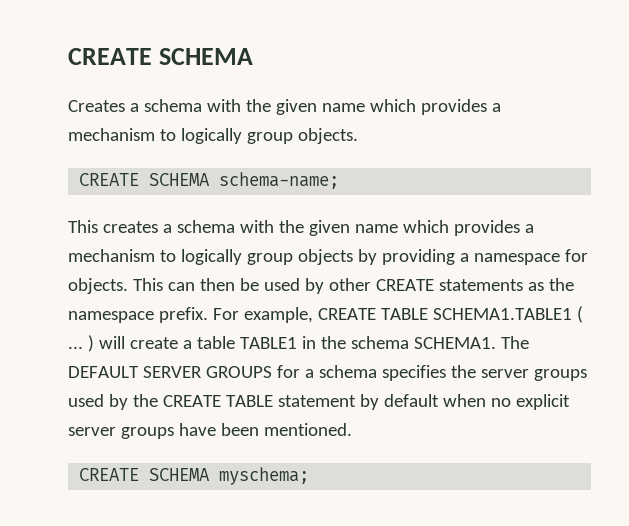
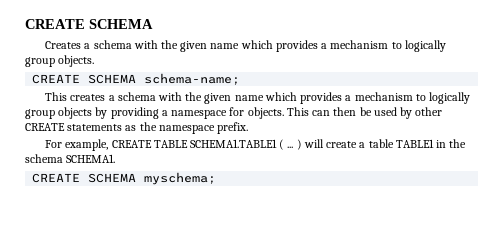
(208, 315) none -> (249, 128) //
[500,336,529,349] [68,365,587,381] [68,394,570,410] [68,423,352,439] The DEFAULT SERVER GROUPS for a schema specifies the server groups used by the CREATE TABLE statement by default when no explicit server groups have been mentioned. -> (116, 158) none

